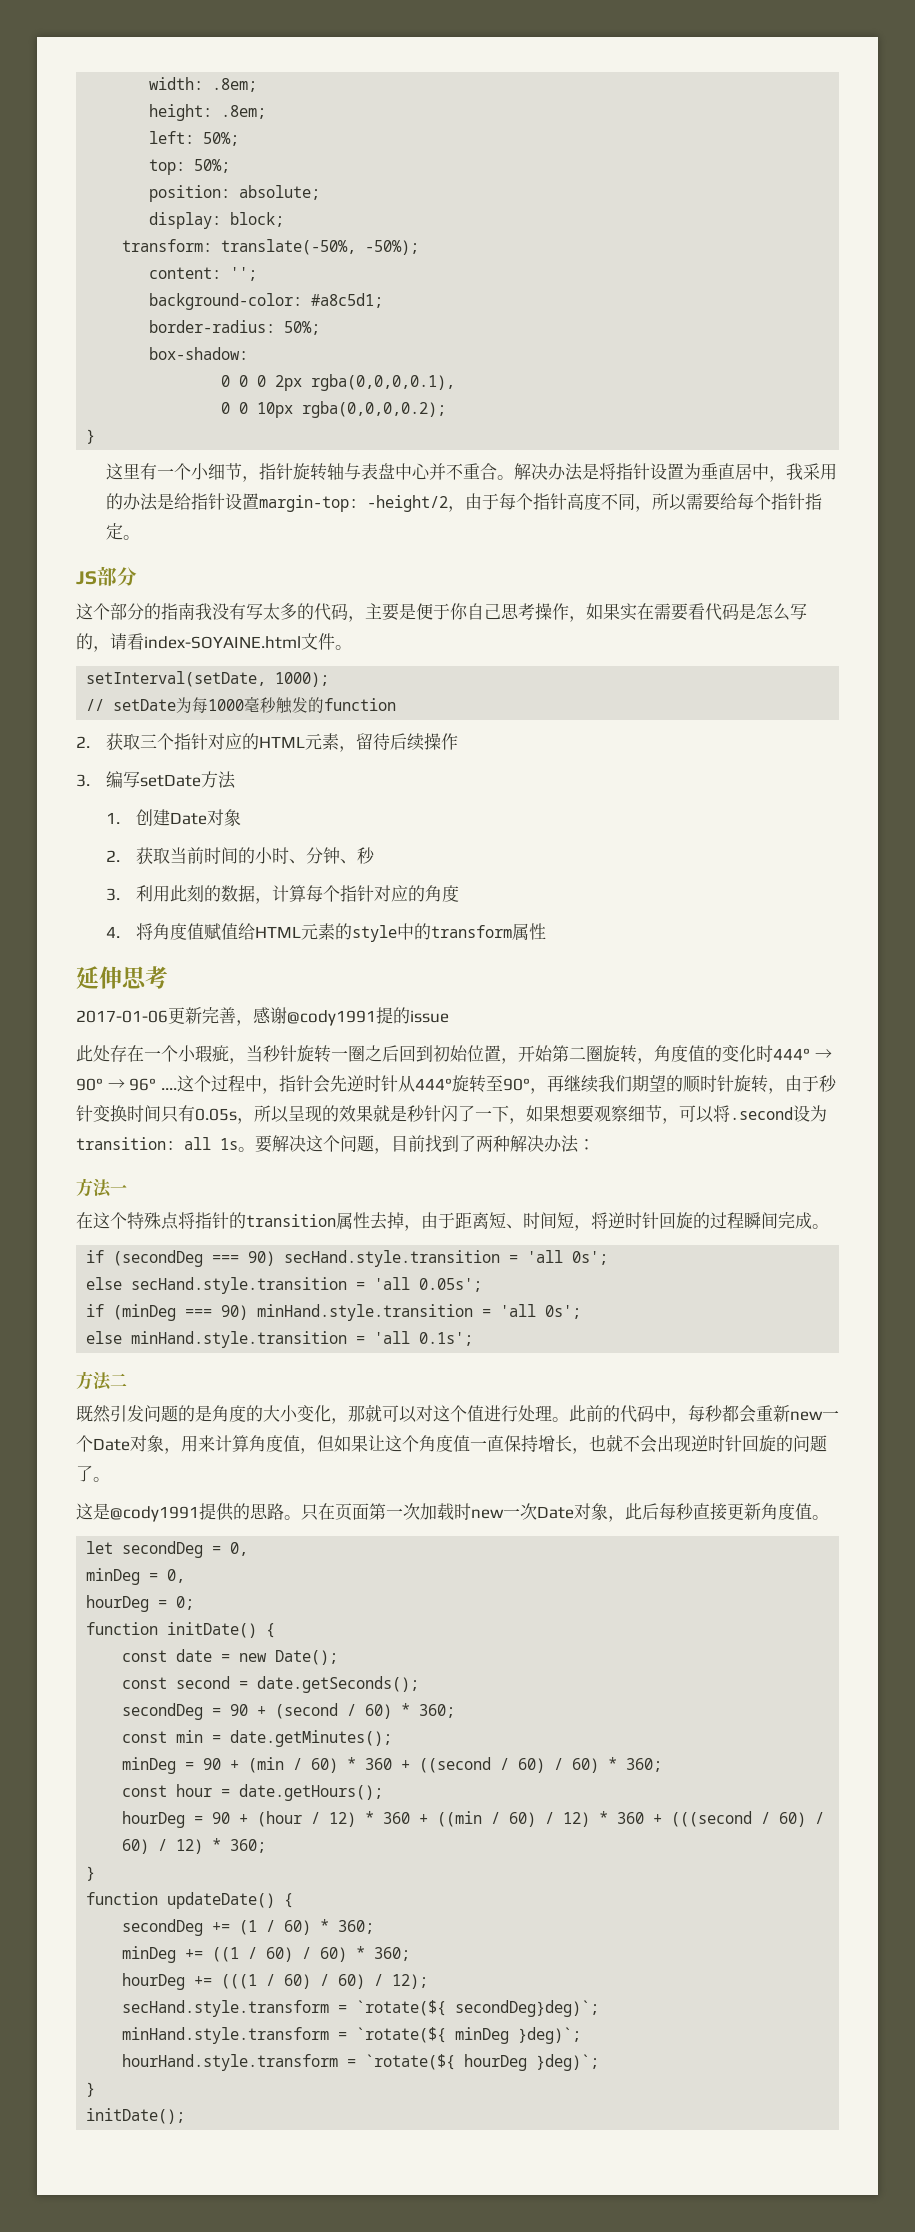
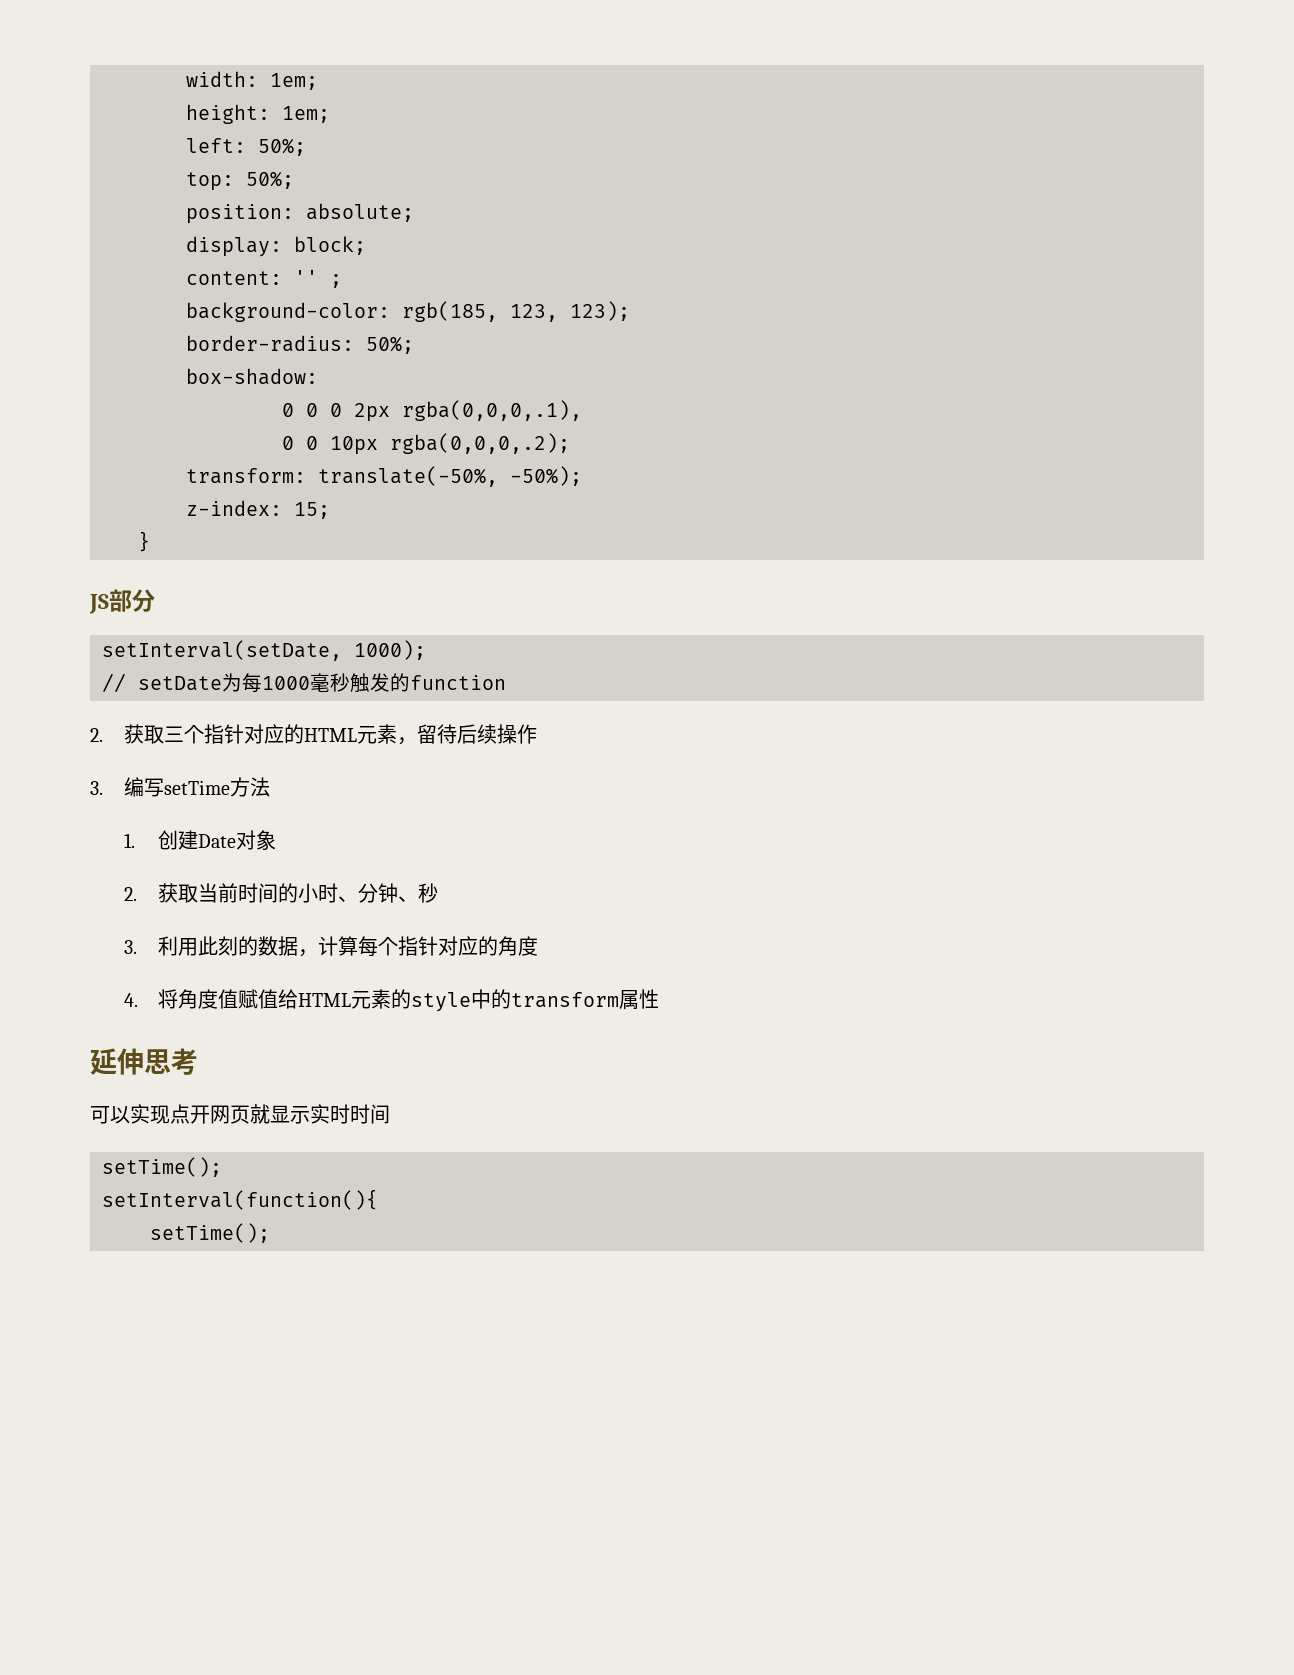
[212,78,258,92] .8em; -> [270,73,318,90] 1em;
[221,105,267,119] .8em; -> [282,106,330,123] 1em;
[122,239,420,255] // transform: translate(-50%, -50%); -> (366, 245) none
[230,267,258,281] ''; -> [294,270,342,288] '' ;
[311,293,384,308] #a8c5d1; -> [402,301,630,322] rgb(185, 123, 123);
[311,374,456,391] rgba(0,0,0,0.1), -> [402,400,582,421] rgba(0,0,0,.1),
[302,401,447,418] [86,429,96,444] [106,463,838,482] [106,493,823,512] [106,523,141,540] [76,566,137,586] [76,603,807,622] [76,633,352,652] rgba(0,0,0,0.2); // } // 这里有一个小细节，指针旋转轴与表盘中心并不重合。解决办法是将指针设置为垂直居中，我采用的办法是给指针设置margin-top: -height/2，由于每个指针高度不同，所以需要给每个指针指定。 // JS部分 // 这个部分的指南我没有写太多的代码，主要是便于你自己思考操作，如果实在需要看代码是怎么写的，请看index-SOYAINE.html文件。 -> [390,433,570,454] [186,466,582,487] [186,500,330,519] [138,531,150,552] [89,589,155,614] rgba(0,0,0,.2); // transform: translate(-50%, -50%); // z-index: 15; // } // JS部分
[140,774,202,787] setDate -> [164,780,231,795] setTime
[76,1007,449,1026] [76,1045,832,1064] [76,1074,837,1094] [76,1104,827,1124] [76,1135,595,1154] [76,1178,127,1198] [76,1212,829,1231] [86,1250,609,1267] [86,1277,483,1294] [86,1304,582,1321] [86,1331,474,1348] [76,1371,127,1391] [76,1404,839,1424] [76,1434,827,1454] [76,1465,110,1482] [76,1503,829,1522] [86,1541,249,1558] [86,1568,186,1585] [86,1595,195,1612] [86,1622,276,1638] [122,1649,339,1665] [122,1676,420,1693] [122,1703,456,1720] [122,1730,393,1747] [122,1757,663,1774] [122,1784,384,1801] [122,1811,825,1828] [122,1838,267,1854] [86,1866,96,1881] [86,1892,294,1909] [122,1919,375,1936] [122,1946,411,1963] [122,1973,429,1990] [122,2000,600,2017] [122,2027,582,2044] [122,2054,600,2071] [86,2082,96,2097] [86,2108,186,2124] 2017-01-06更新完善，感谢@cody1991提的issue // 此处存在一个小瑕疵，当秒针旋转一圈之后回到初始位置，开始第二圈旋转，角度值的变化时444° → 90° → 96° ....这个过程中，指针会先逆时针从444°旋转至90°，再继续我们期望的顺时针旋转，由于秒针变换时间只有0.05s，所以呈现的效果就是秒针闪了一下，如果想要观察细节，可以将.second设为transition: all 1s。要解决这个问题，目前找到了两种解决办法： // 方法一 // 在这个特殊点将指针的transition属性去掉，由于距离短、时间短，将逆时针回旋的过程瞬间完成。 // if (secondDeg === 90) secHand.style.transition = 'all 0s'; // else secHand.style.transition = 'all 0.05s'; // if (minDeg === 90) minHand.style.transition = 'all 0s'; // else minHand.style.transition = 'all 0.1s'; // 方法二 // 既然引发问题的是角度的大小变化，那就可以对这个值进行处理。此前的代码中，每秒都会重新new一个Date对象，用来计算角度值，但如果让这个角度值一直保持增长，也就不会出现逆时针回旋的问题了。 // 这是@cody1991提供的思路。只在页面第一次加载时new一次Date对象，此后每秒直接更新角度值。 // let secondDeg = 0, // minDeg = 0, // hourDeg = 0; // function initDate() { // const date = new Date(); // const second = date.getSeconds(); // secondDeg = 90 + (second / 60) * 360; // const min = date.getMinutes(); // minDeg = 90 + (min / 60) * 360 + ((second / 60) / 60) * 360; // const hour = date.getHours(); // hourDeg = 90 + (hour / 12) * 360 + ((min / 60) / 12) * 360 + (((second / 60) / 60) / 12) * 360; // } // function updateDate() { // secondDeg += (1 / 60) * 360; // minDeg += ((1 / 60) / 60) * 360; // hourDeg += (((1 / 60) / 60) / 12); // secHand.style.transform = `rotate(${ secondDeg}deg)`; // minHand.style.transform = `rotate(${ minDeg }deg)`; // hourHand.style.transform = `rotate(${ hourDeg }deg)`; // } // initDate(); -> [90,1104,390,1124] [102,1157,222,1177] [102,1189,378,1210] [150,1223,270,1243] 可以实现点开网页就显示实时时间 // setTime(); // setInterval(function(){ // setTime();

